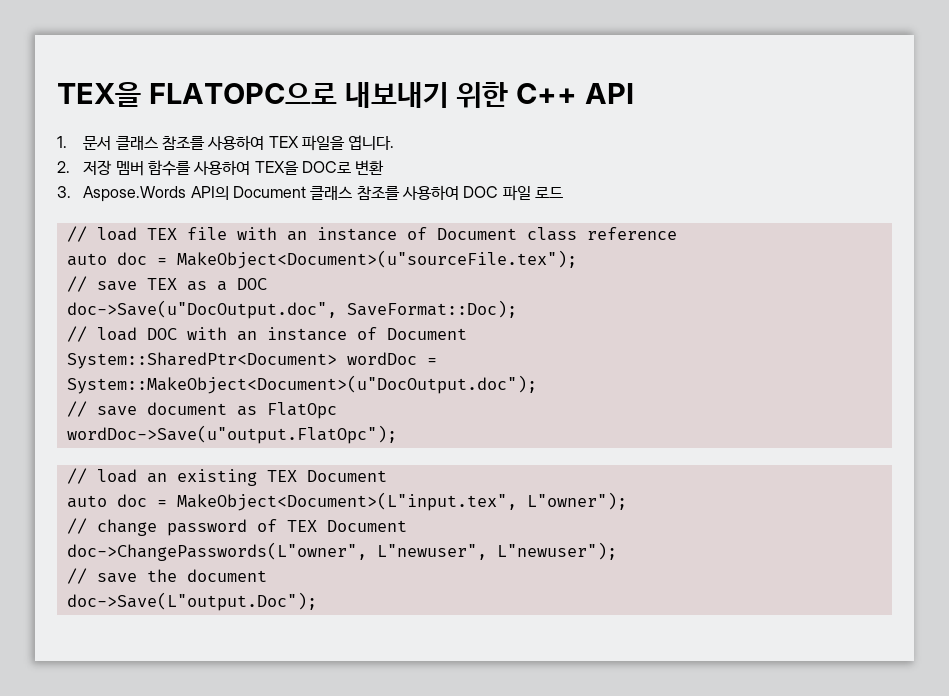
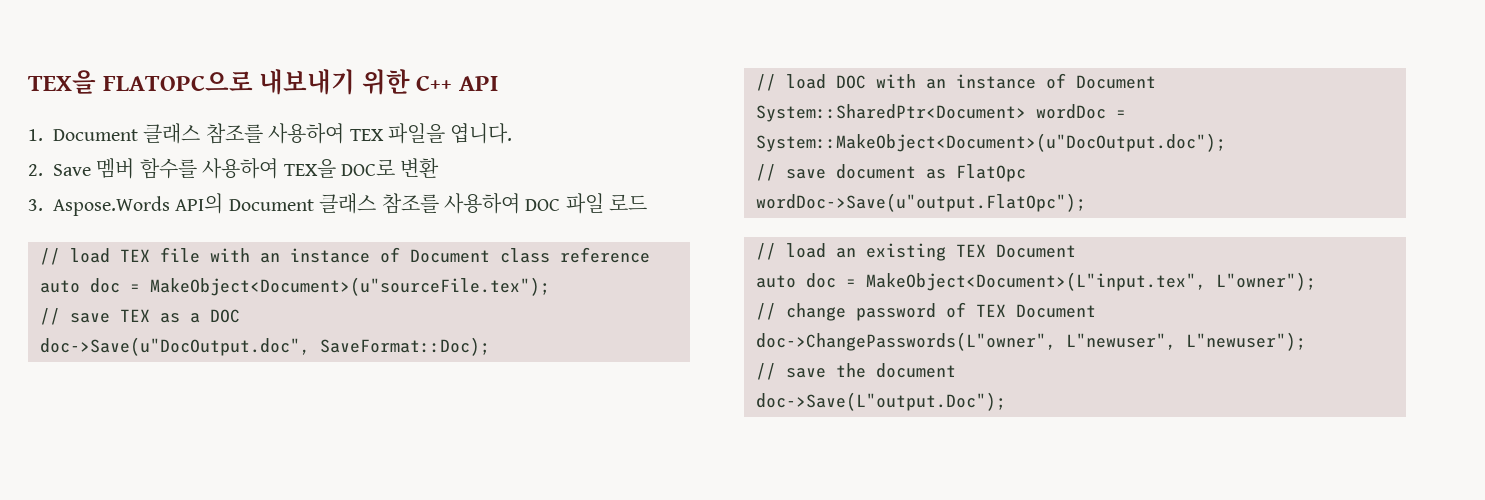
[83,136,112,150] 문서 -> [53,129,138,141] Document
[83,160,113,175] 저장 -> [53,164,91,176] Save

